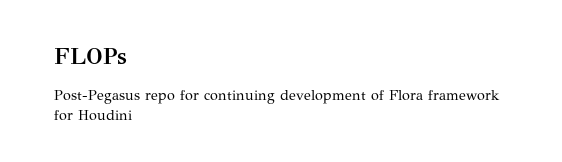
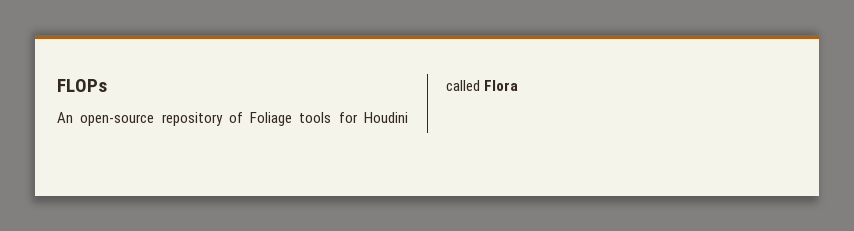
[54,90,500,104] [54,110,132,121] Post-Pegasus repo for continuing development of Flora framework for Houdini -> [57,112,408,126] [446,80,519,91] An open-source repository of Foliage tools for Houdini called Flora

